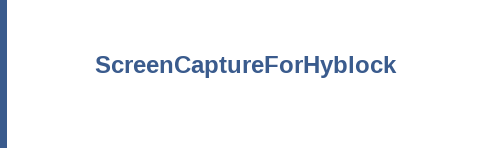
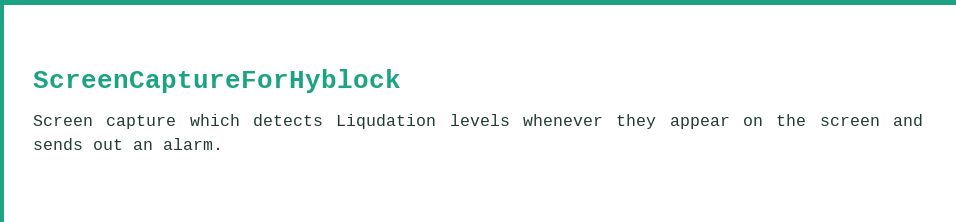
(397, 67) none -> [33,114,924,129] [33,138,223,150] // Screen capture which detects Liqudation levels whenever they appear on the screen and sends out an alarm.

